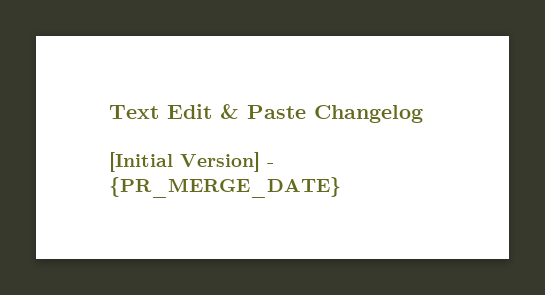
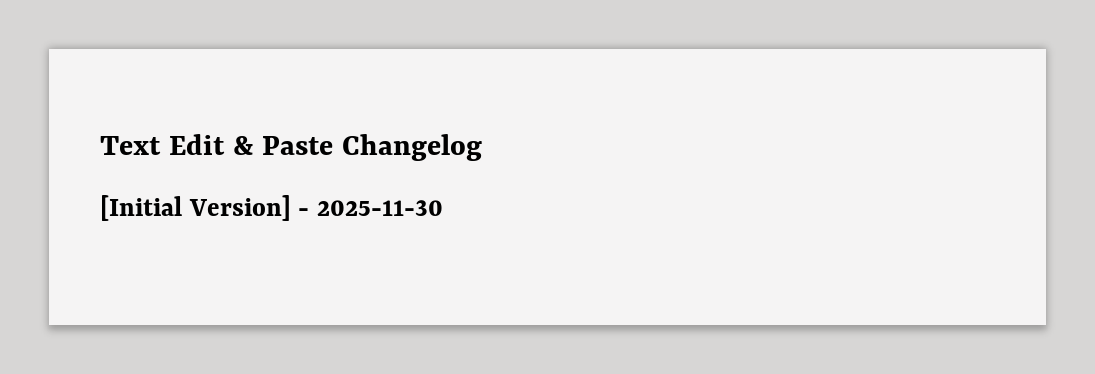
[109,177,341,198] {PR_MERGE_DATE} -> [317,200,444,216] 2025-11-30

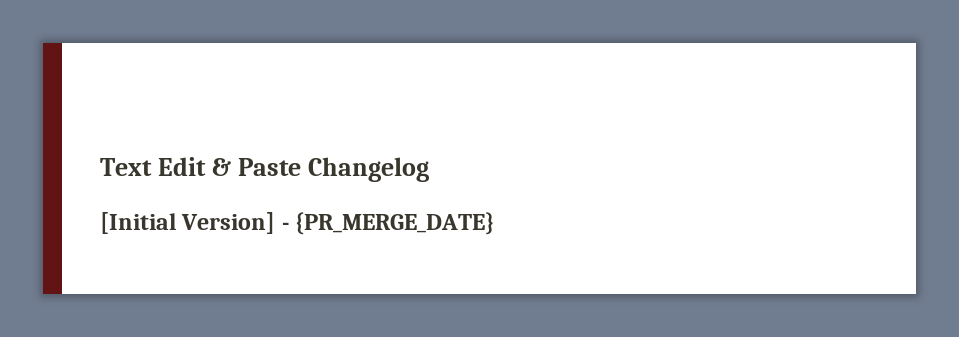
[317,200,444,216] 2025-11-30 -> [295,212,495,235] {PR_MERGE_DATE}

